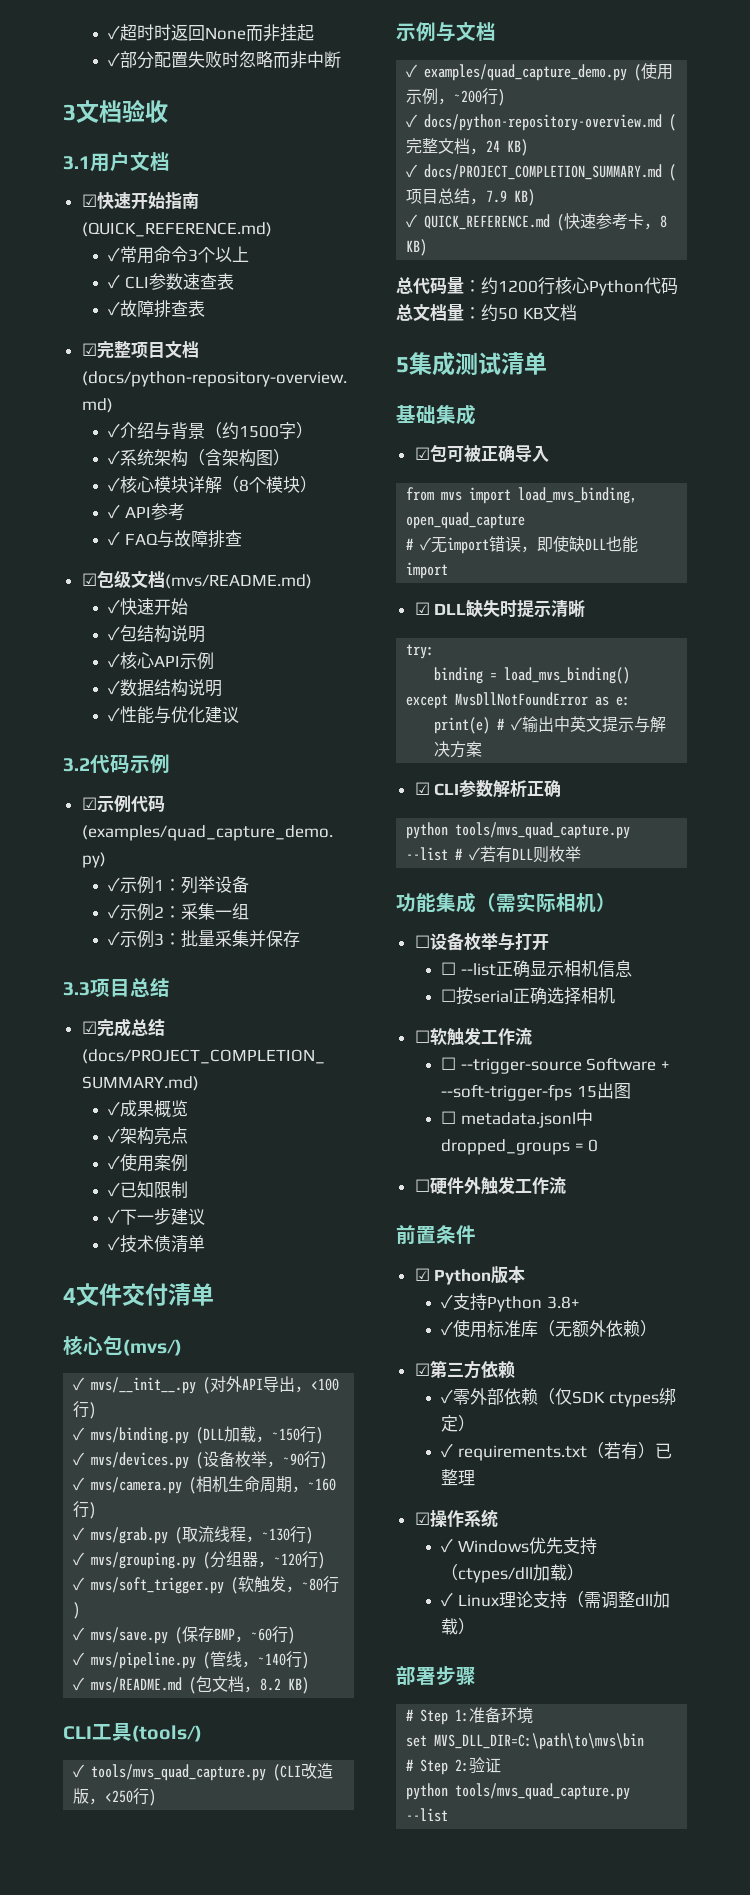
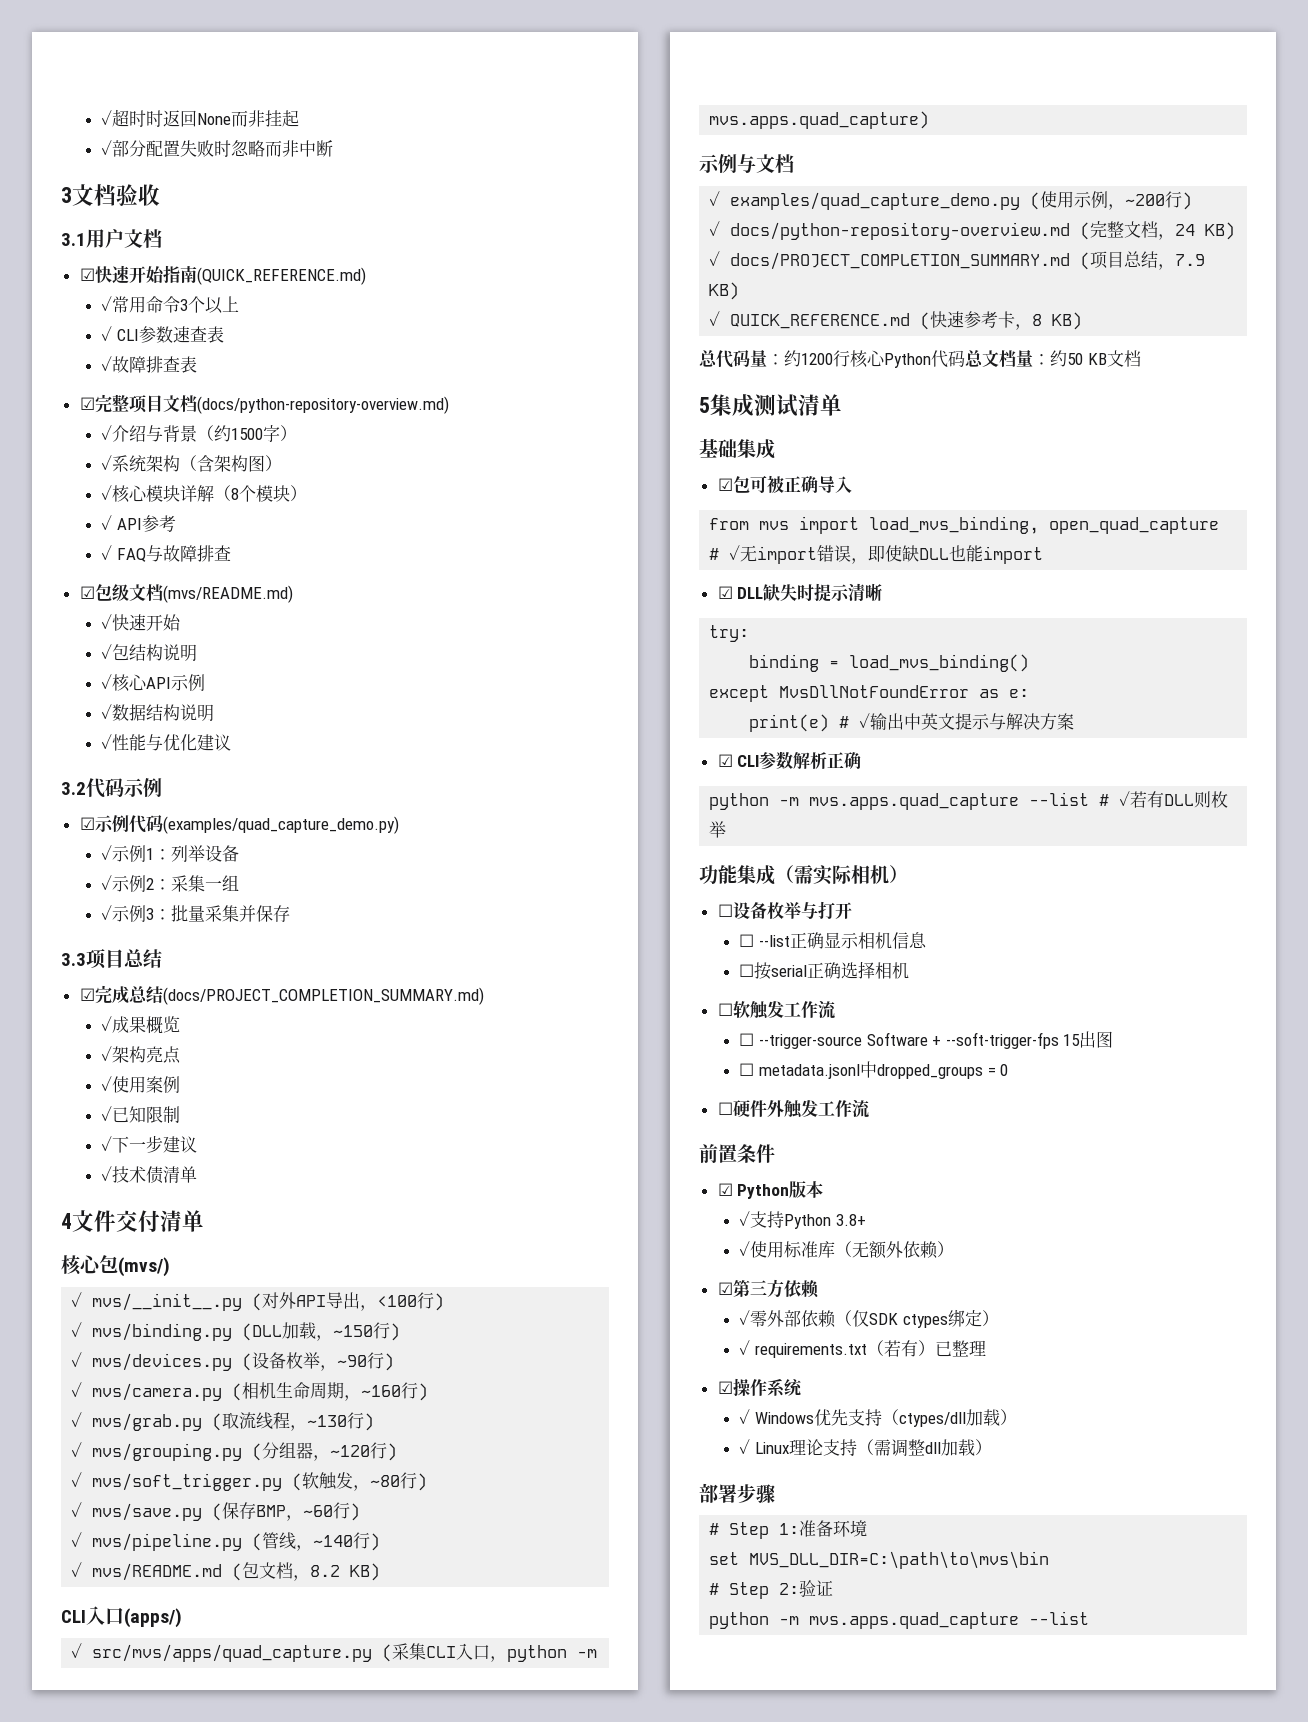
[92,1723,202,1742] [73,1763,334,1781] [73,1788,157,1806] 工具(tools/) // ✓ tools/mvs_quad_capture.py (CLI改造版，<250行) -> [86,1606,182,1628] [71,1643,598,1662] [709,111,930,129] 入口(apps/) // ✓ src/mvs/apps/quad_capture.py (采集CLI入口，python -m mvs.apps.quad_capture)
[455,822,631,839] tools/mvs_quad_capture.py -> [779,793,1020,810] -m mvs.apps.quad_capture
[455,1783,631,1800] tools/mvs_quad_capture.py -> [779,1612,1020,1629] -m mvs.apps.quad_capture

